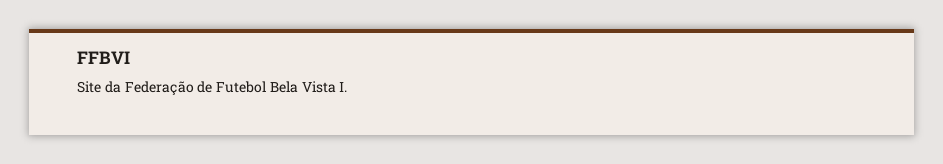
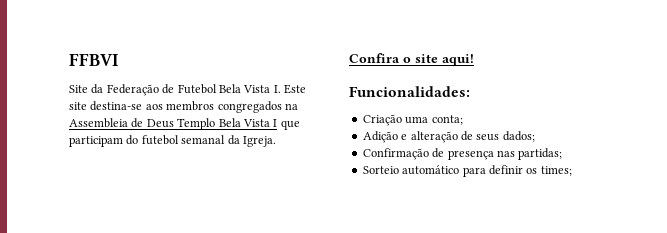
(348, 87) none -> [284,84,306,94] [69,101,298,113] [69,118,300,130] [69,135,276,147] [349,53,474,66] [349,86,470,97] [362,114,463,126] [362,131,535,143] [362,148,563,160] [362,165,572,177] Este site destina-se aos membros congregados na Assembleia de Deus Templo Bela Vista I que participam do futebol semanal da Igreja. // Confira o site aqui! // Funcionalidades: // Criação uma conta; // Adição e alteração de seus dados; // Confirmação de presença nas partidas; // Sorteio automático para definir os times;

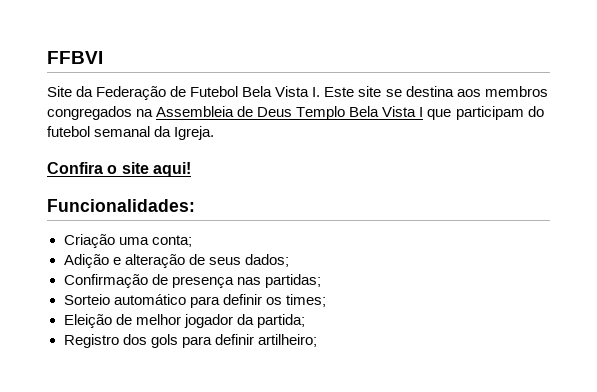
[90,101,143,111] destina-se -> [385,86,454,97] se destina
(572, 171) none -> [63,314,305,328] [63,334,317,348] // Eleição de melhor jogador da partida; // Registro dos gols para definir artilheiro;

